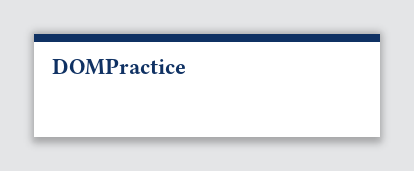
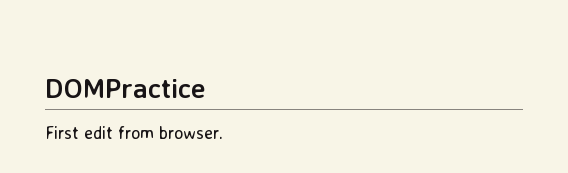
(186, 66) none -> [45,126,223,139] // First edit from browser.

